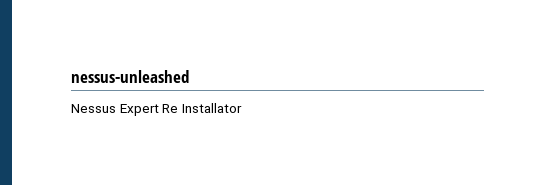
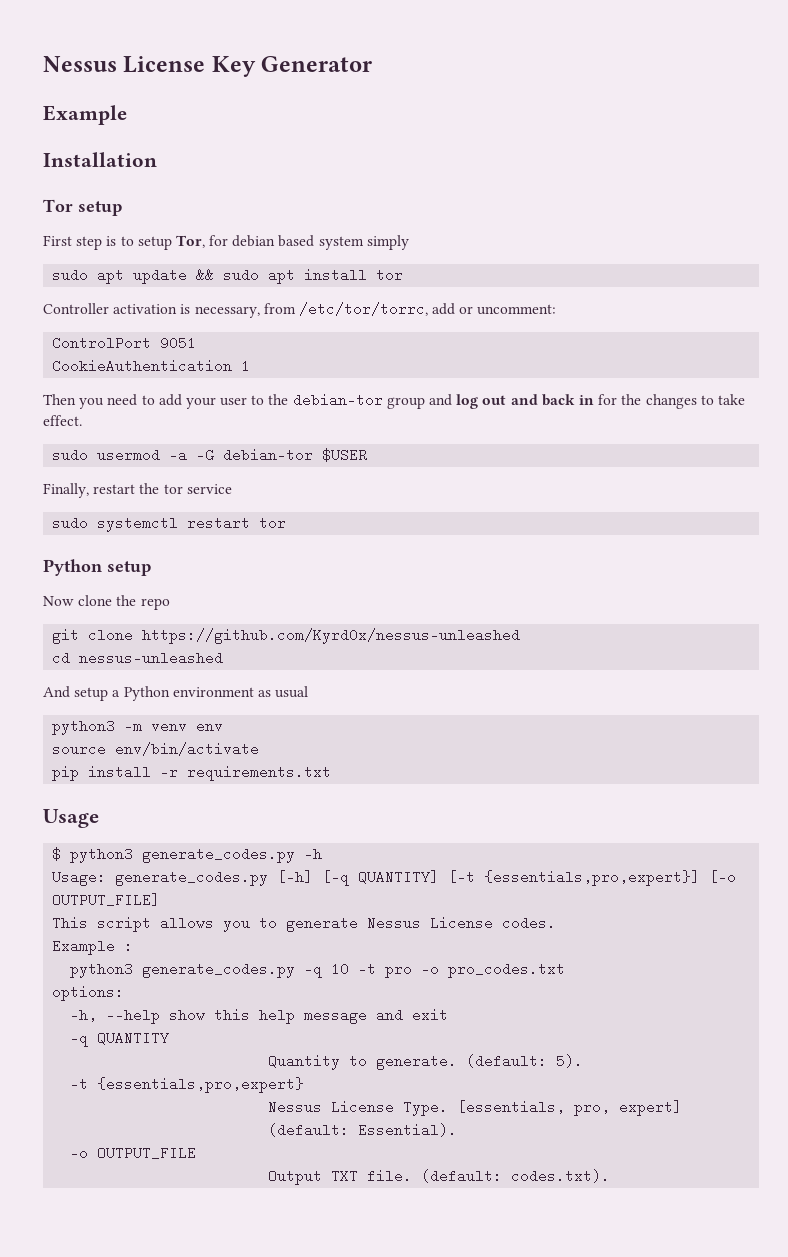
[71,70,189,83] [71,103,242,116] nessus-unleashed // Nessus Expert Re Installator -> [43,56,373,77] [43,105,127,125] [43,152,157,167] [43,199,122,216] [43,235,409,250] [52,268,404,284] [43,302,557,318] [52,336,197,350] [52,359,251,373] [43,393,745,409] [43,415,82,426] [52,448,368,462] [43,483,232,498] [52,516,287,532] [43,559,151,576] [43,595,170,610] [52,628,521,644] [52,651,224,665] [43,686,309,701] [52,719,224,735] [52,742,260,756] [52,765,332,781] [43,809,99,828] [52,847,323,863] [52,870,737,886] [52,893,161,907] [52,916,557,932] [52,939,134,955] [70,962,566,978] [52,985,125,1001] [70,1008,449,1024] [70,1031,170,1047] [268,1054,584,1070] [70,1077,305,1093] [268,1100,683,1116] [268,1123,458,1137] [70,1146,197,1160] [268,1169,611,1185] Nessus License Key Generator // Example // Installation // Tor setup // First step is to setup Tor, for debian based system simply // sudo apt update && sudo apt install tor // Controller activation is necessary, from /etc/tor/torrc, add or uncomment: // ControlPort 9051 // CookieAuthentication 1 // Then you need to add your user to the debian-tor group and log out and back in for the changes to take effect. // sudo usermod -a -G debian-tor $USER // Finally, restart the tor service // sudo systemctl restart tor // Python setup // Now clone the repo // git clone https://github.com/Kyrd0x/nessus-unleashed // cd nessus-unleashed // And setup a Python environment as usual // python3 -m venv env // source env/bin/activate // pip install -r requirements.txt // Usage // $ python3 generate_codes.py -h // Usage: generate_codes.py [-h] [-q QUANTITY] [-t {essentials,pro,expert}] [-o OUTPUT_FILE] // This script allows you to generate Nessus License codes. // Example : // python3 generate_codes.py -q 10 -t pro -o pro_codes.txt // options: // -h, --help show this help message and exit // -q QUANTITY // Quantity to generate. (default: 5). // -t {essentials,pro,expert} // Nessus License Type. [essentials, pro, expert] (default: Essential). // -o OUTPUT_FILE // Output TXT file. (default: codes.txt).

